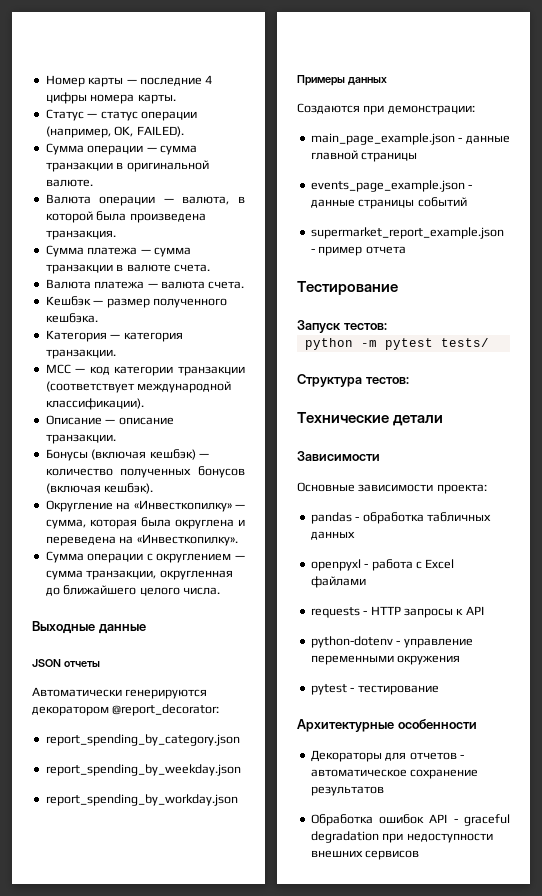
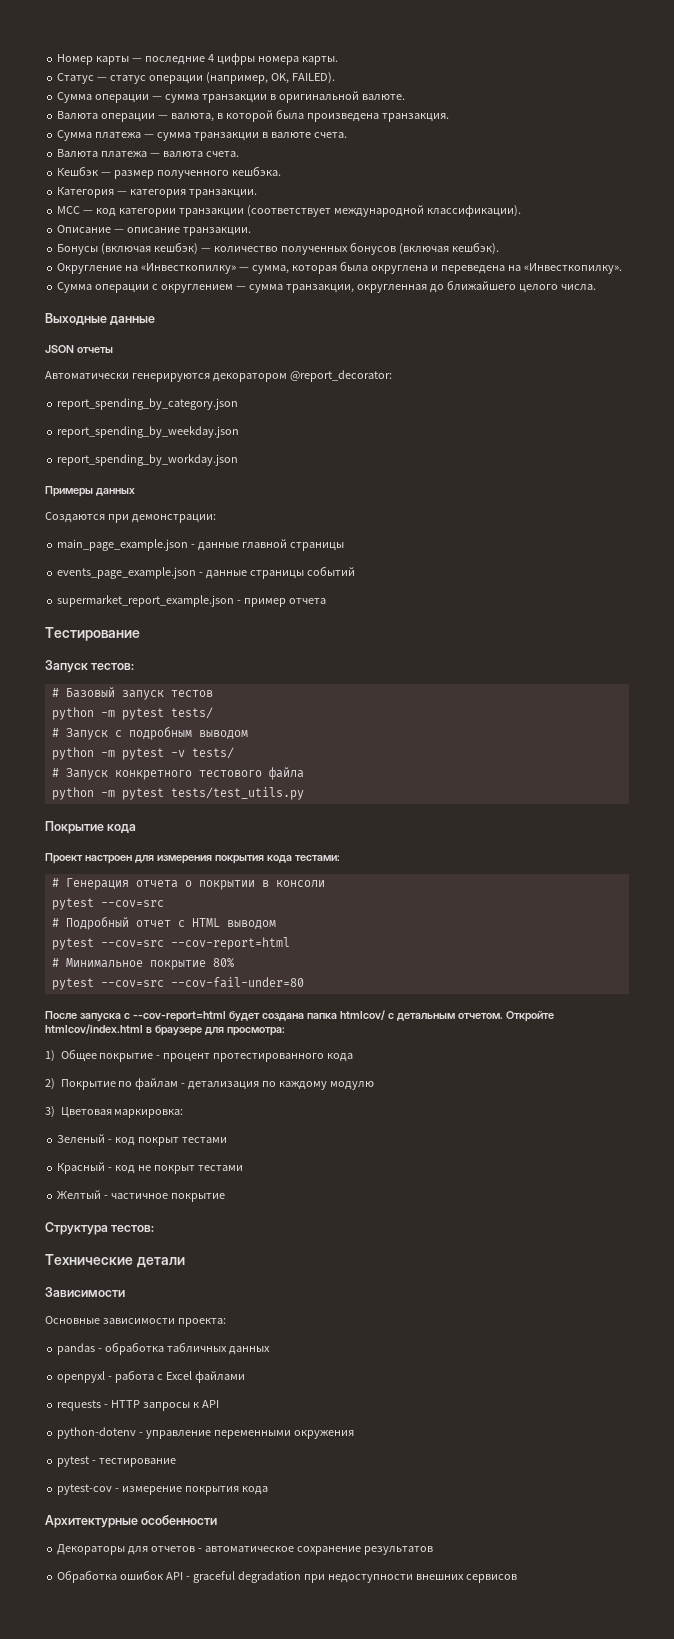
(387, 326) none -> [51,687,213,700] // # Базовый запуск тестов
(489, 342) none -> [51,726,248,740] [51,747,234,760] [51,767,304,780] [51,787,304,800] [45,821,137,834] [45,853,340,864] [51,878,325,890] [51,898,164,910] [51,916,276,930] [51,937,290,950] [51,958,234,970] [51,977,304,990] [45,1010,554,1022] [45,1024,285,1036] [45,1049,354,1062] [45,1078,375,1090] [45,1106,184,1118] [57,1134,227,1146] [57,1162,243,1174] [57,1190,226,1202] // # Запуск с подробным выводом // python -m pytest -v tests/ // # Запуск конкретного тестового файла // python -m pytest tests/test_utils.py // Покрытие кода // Проект настроен для измерения покрытия кода тестами: // # Генерация отчета о покрытии в консоли // pytest --cov=src // # Подробный отчет с HTML выводом // pytest --cov=src --cov-report=html // # Минимальное покрытие 80% // pytest --cov=src --cov-fail-under=80 // После запуска с --cov-report=html будет создана папка htmlcov/ с детальным отчетом. Откройте htmlcov/index.html в браузере для просмотра: // 1) Общее покрытие - процент протестированного кода // 2) Покрытие по файлам - детализация по каждому модулю // 3) Цветовая маркировка: // Зеленый - код покрыт тестами // Красный - код не покрыт тестами // Желтый - частичное покрытие
(439, 690) none -> [57,1484,268,1495] // pytest-cov - измерение покрытия кода

